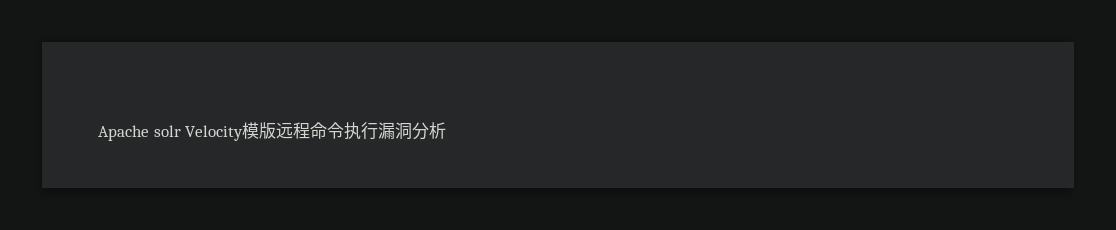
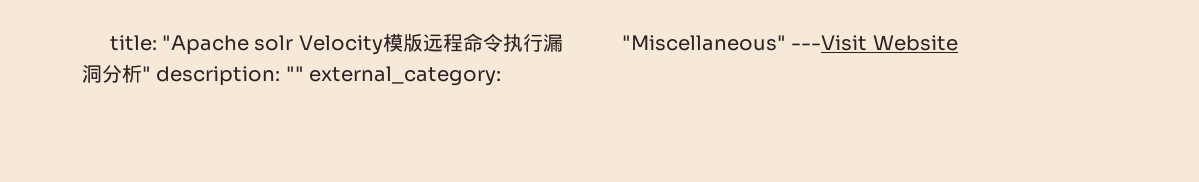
[98,125,149,141] Apache -> [109,35,250,55] title: "Apache
(447, 130) none -> [142,66,502,86] [622,35,958,51] " description: "" external_category: "Miscellaneous" ---Visit Website

